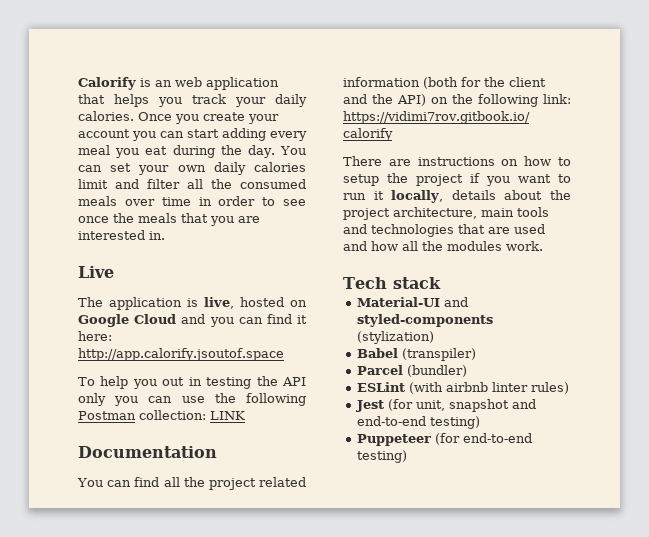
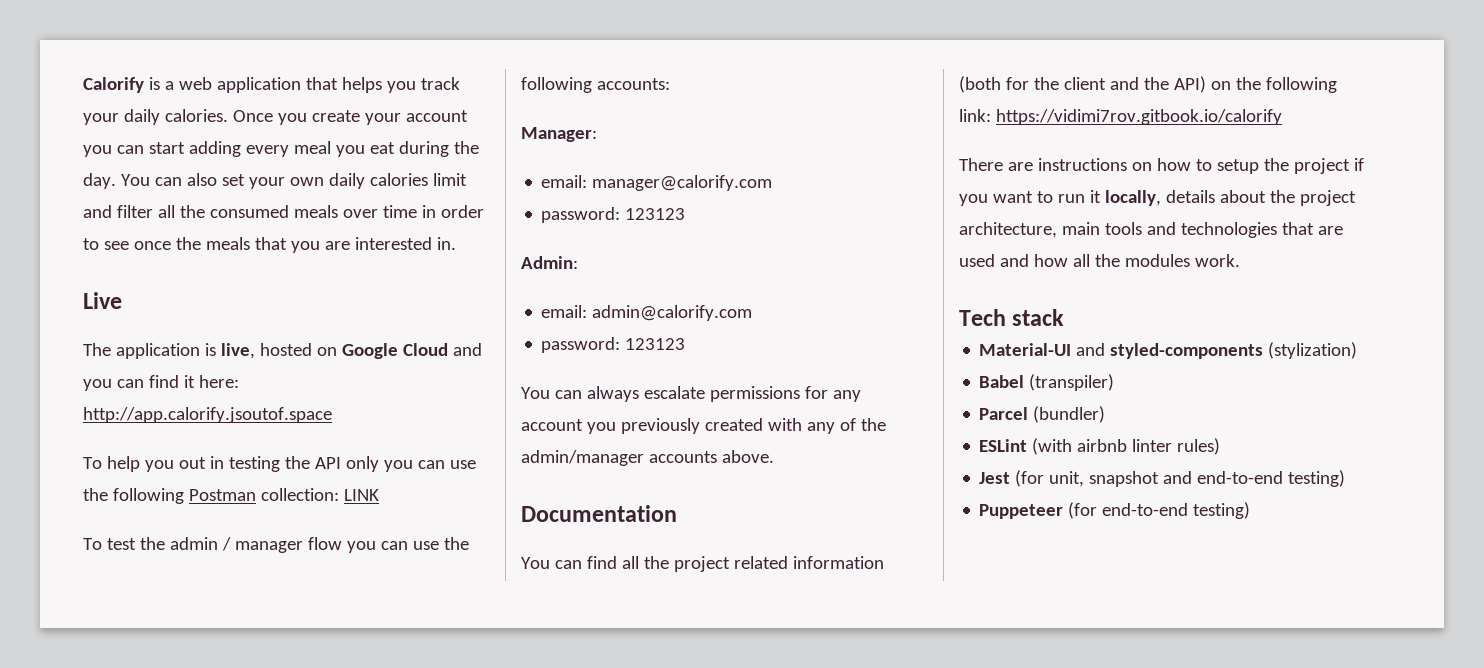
[155,80,172,87] an -> [164,81,174,90] a
(102, 168) none -> [186,173,217,186] also
(245, 415) none -> [83,537,469,553] [521,77,670,93] [521,127,597,142] [541,175,773,191] [541,207,686,223] [521,256,578,269] [541,305,753,321] [541,337,686,353] [521,386,861,402] [521,418,886,434] [521,450,774,466] // To test the admin / manager flow you can use the following accounts: // Manager: // email: manager@calorify.com // password: 123123 // Admin: // email: admin@calorify.com // password: 123123 // You can always escalate permissions for any account you previously created with any of the admin/manager accounts above.

